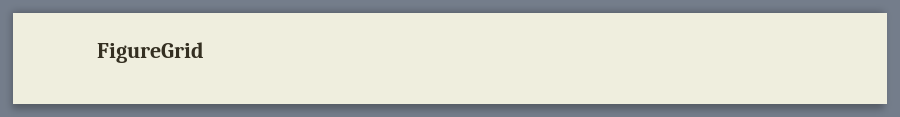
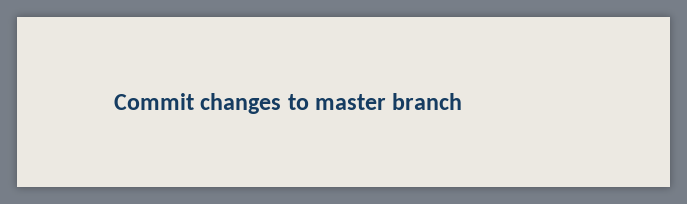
[97,42,204,63] FigureGrid -> [114,93,463,114] Commit changes to master branch

